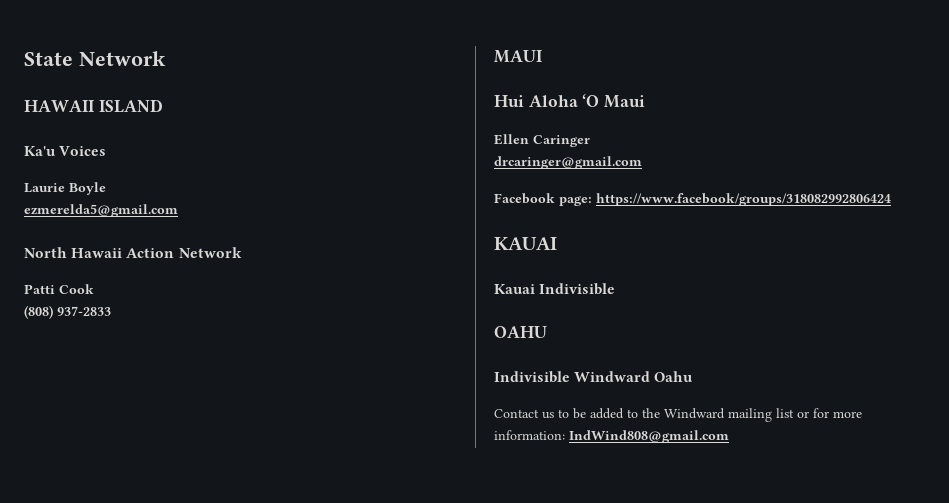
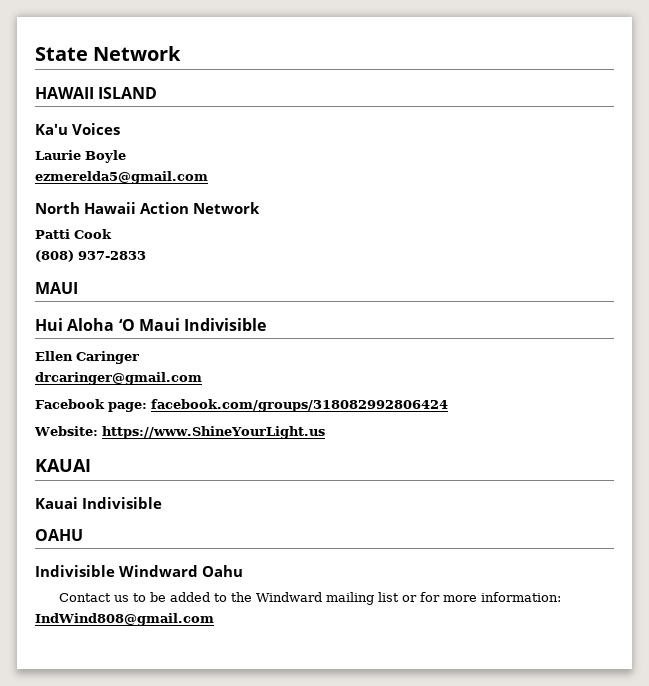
(646, 101) none -> [184,318,267,331] Indivisible
[596,193,891,206] https://www.facebook/groups/318082992806424 -> [151,399,448,412] [34,426,325,439] facebook.com/groups/318082992806424 // Website: https://www.ShineYourLight.us

